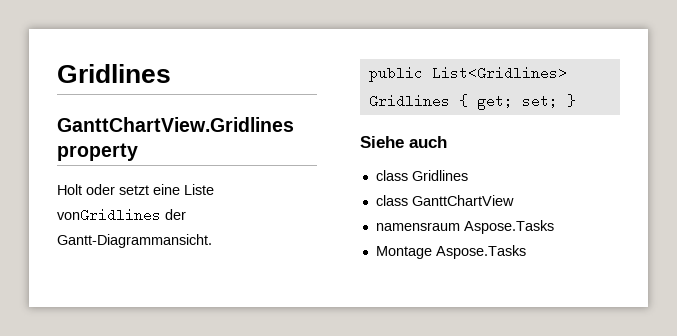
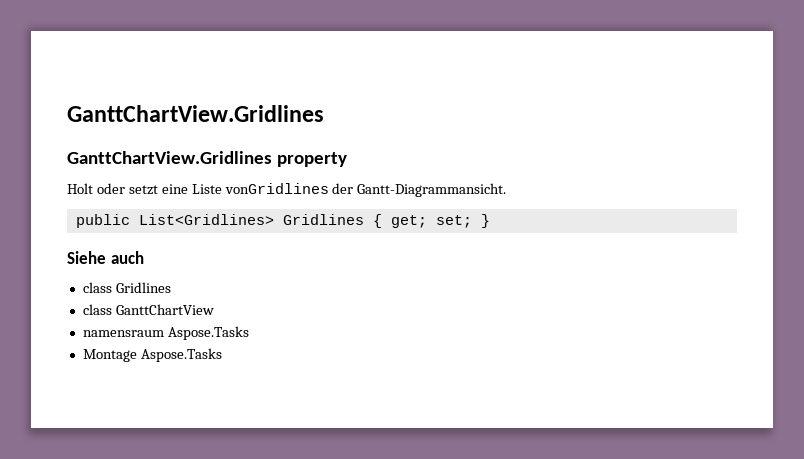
[57,64,171,83] Gridlines -> [67,105,324,122] GanttChartView.Gridlines

